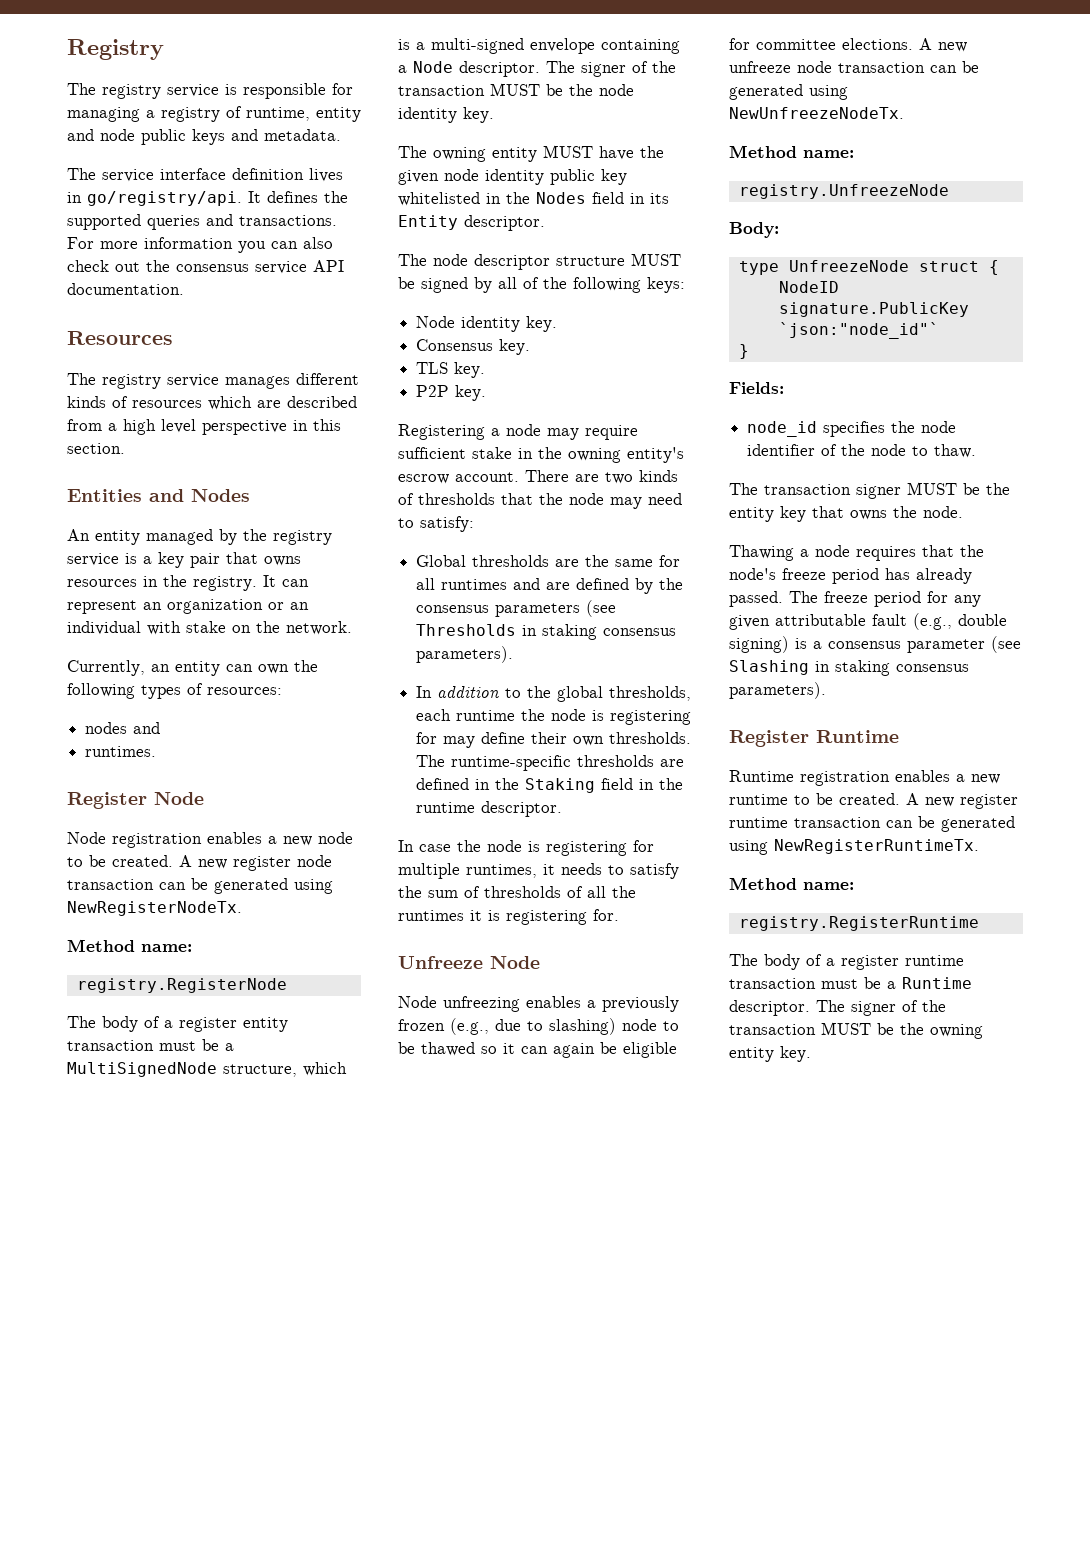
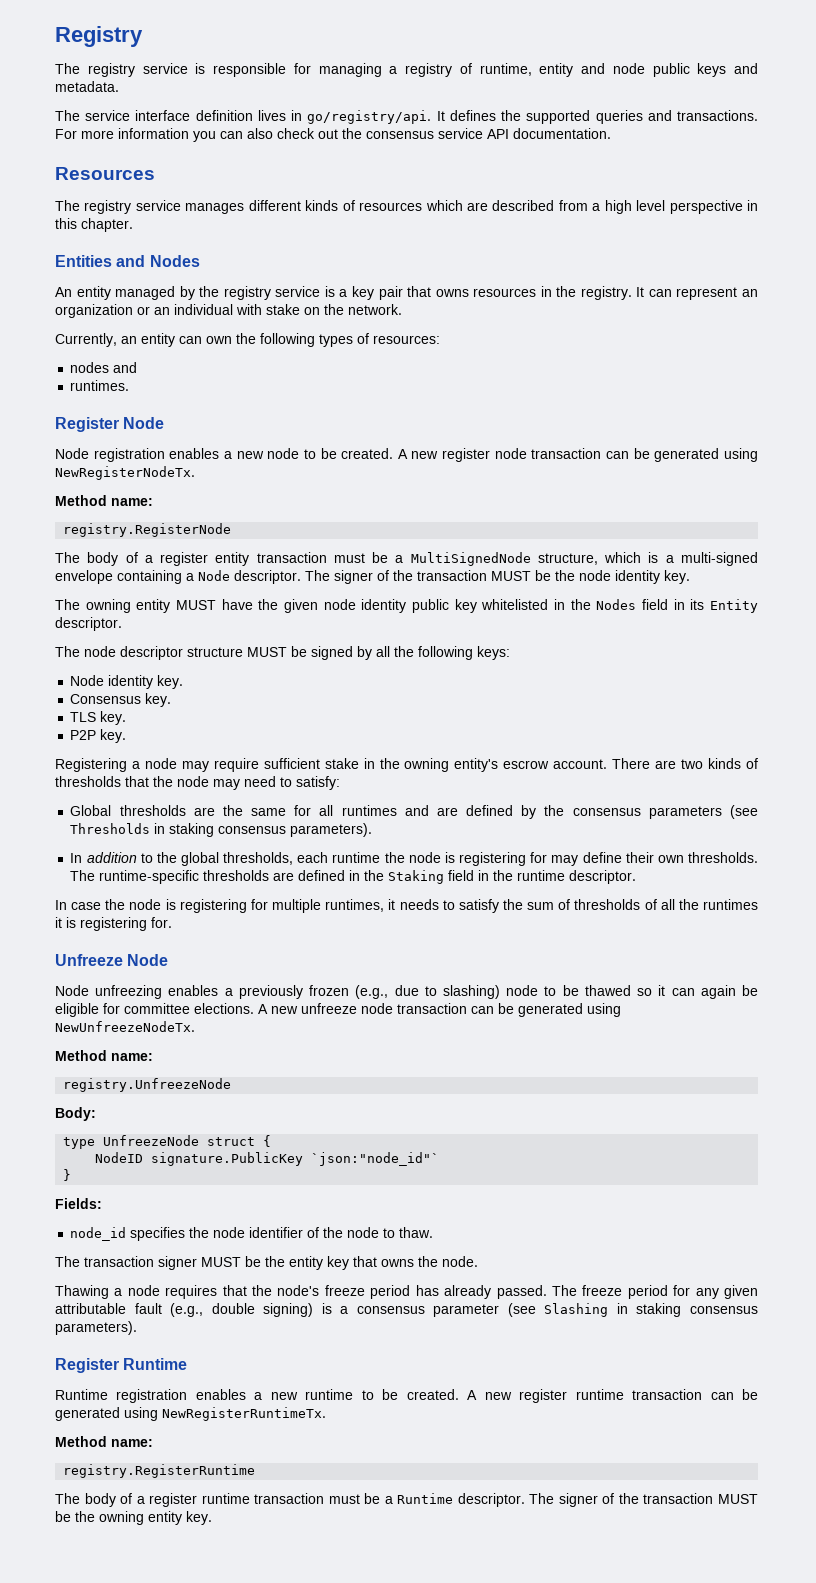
[67,443,125,454] section. -> [81,218,133,232] chapter.
[523,277,539,289] of -> (390, 651) none

